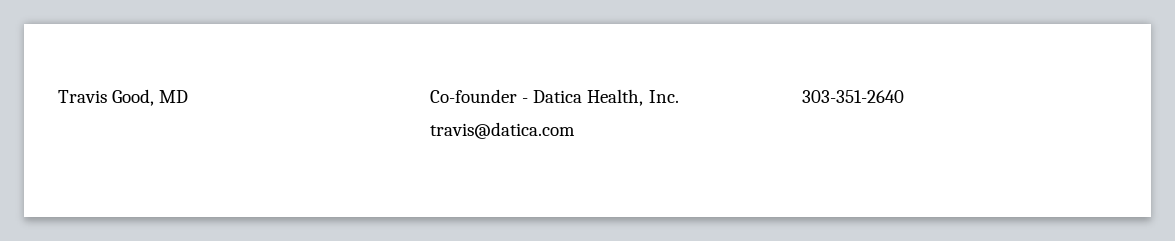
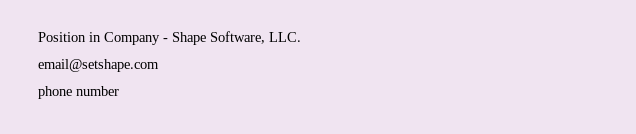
[58,89,189,106] [430,89,679,106] [430,122,575,139] [802,90,904,103] Travis Good, MD // Co-founder - Datica Health, Inc. // travis@datica.com // 303-351-2640 -> [38,31,301,45] [38,59,159,72] [38,86,119,99] Position in Company - Shape Software, LLC. // email@setshape.com // phone number

